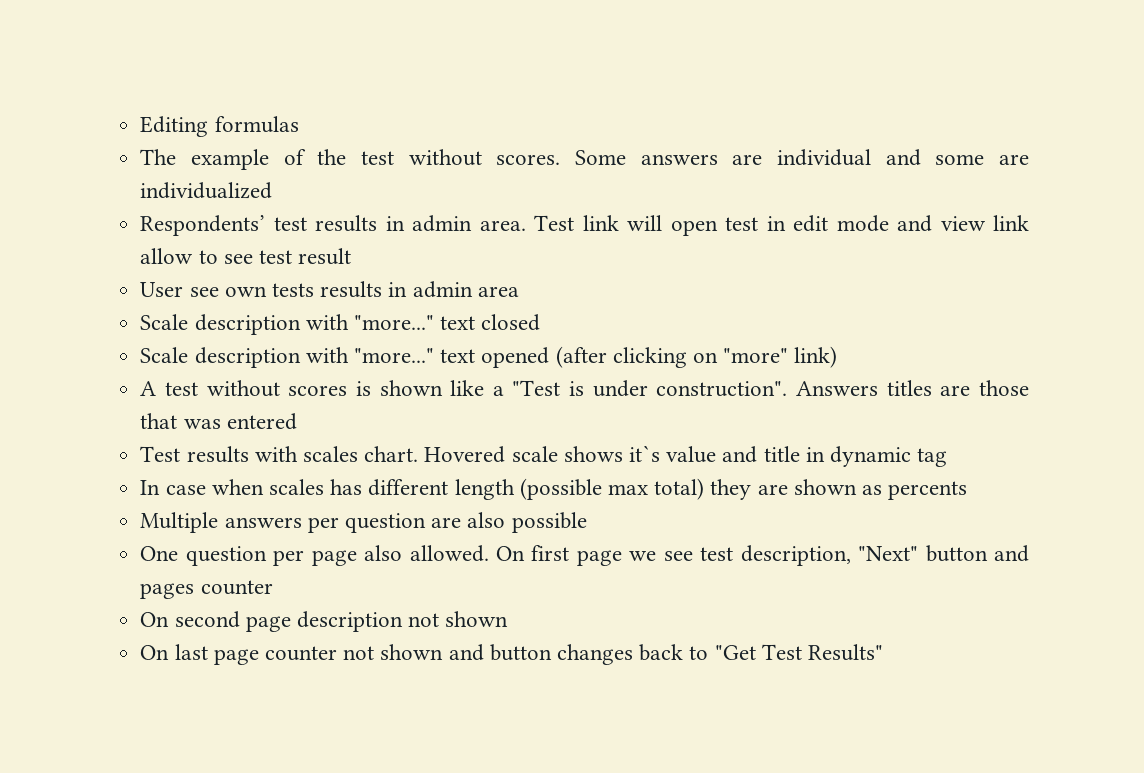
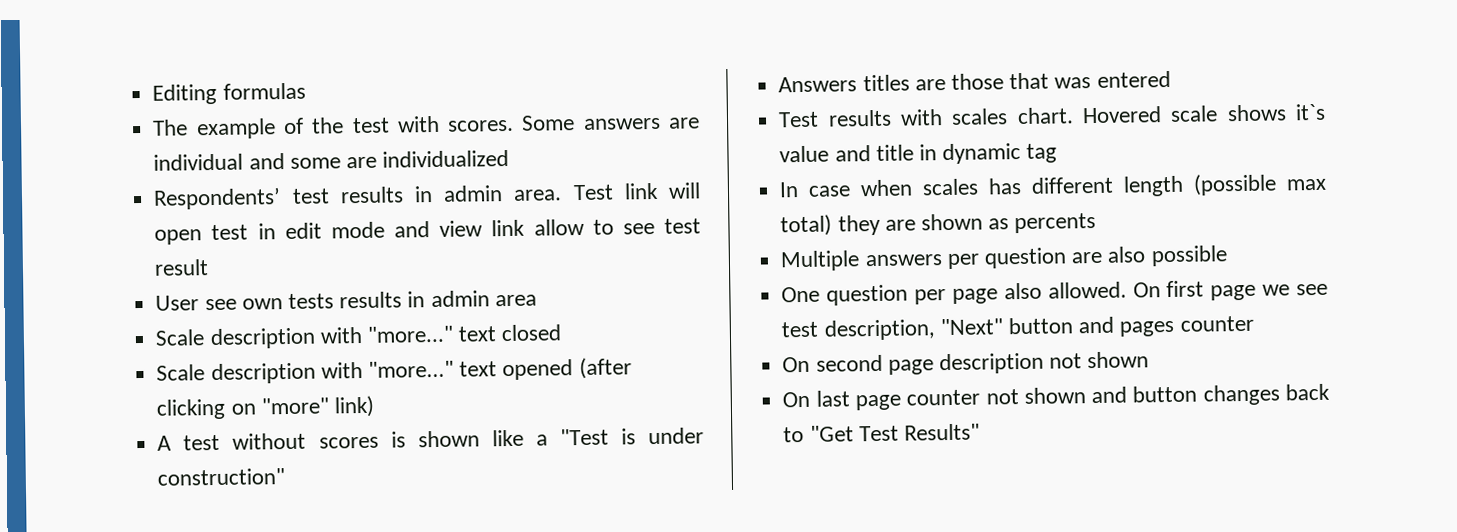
[408,149,482,166] without -> [396,115,440,133] with
[656,381,788,397] construction". -> [157,468,286,486] construction" //

